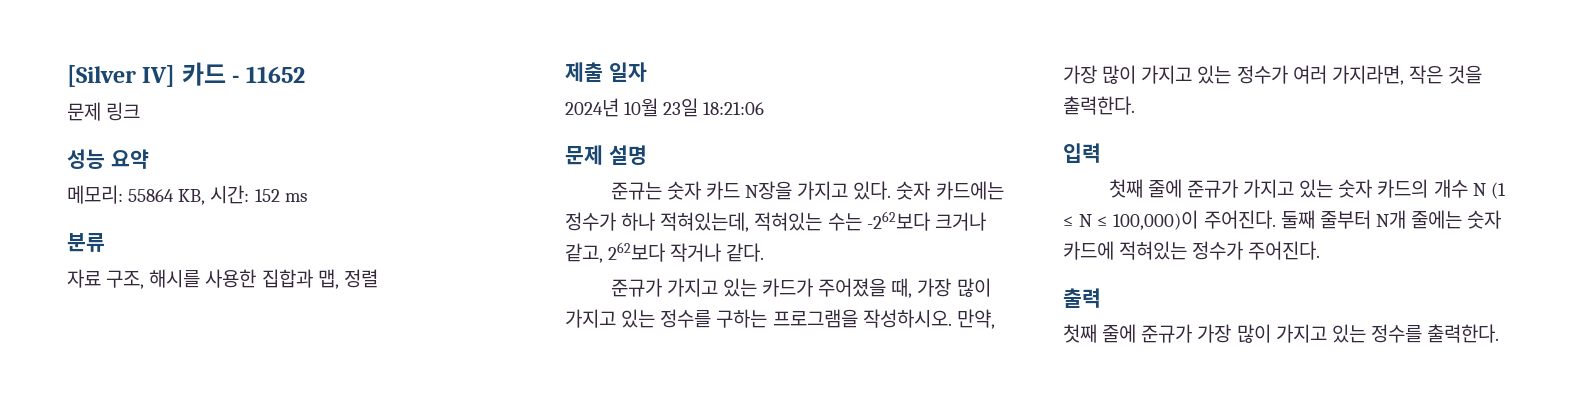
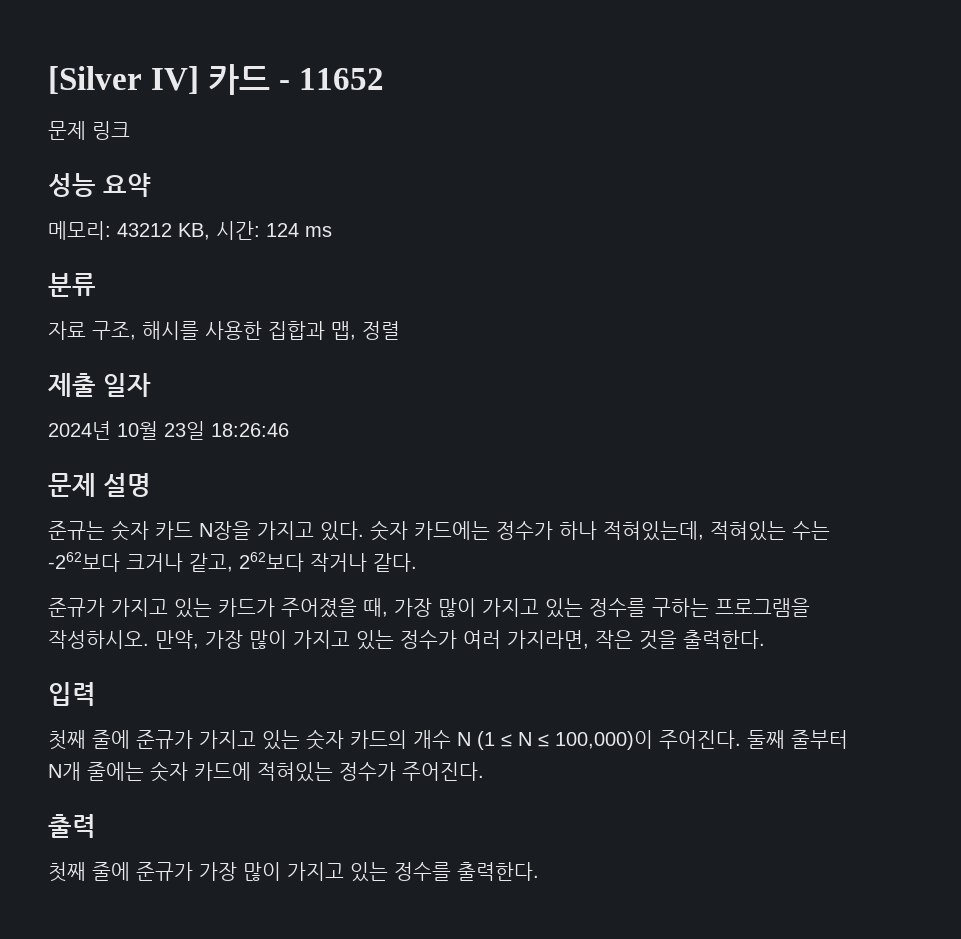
[128,189,175,202] 55864 -> [117,223,172,237] 43212
[254,189,280,202] 152 -> [266,223,299,237] 124
[703,102,765,115] 18:21:06 -> [211,423,289,437] 18:26:46

